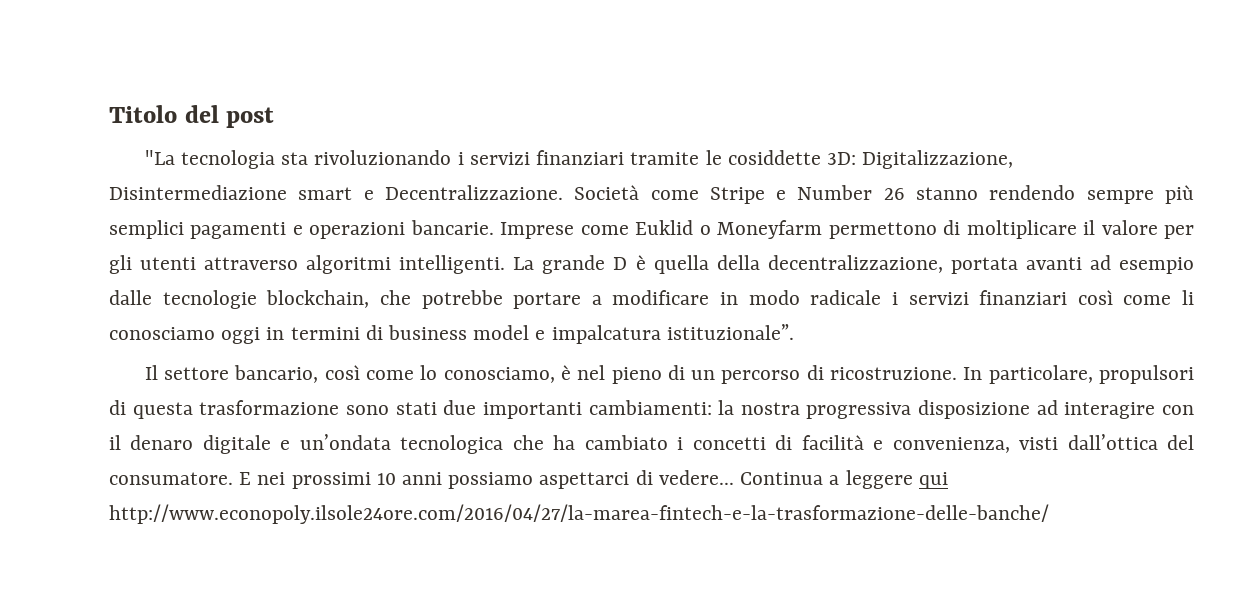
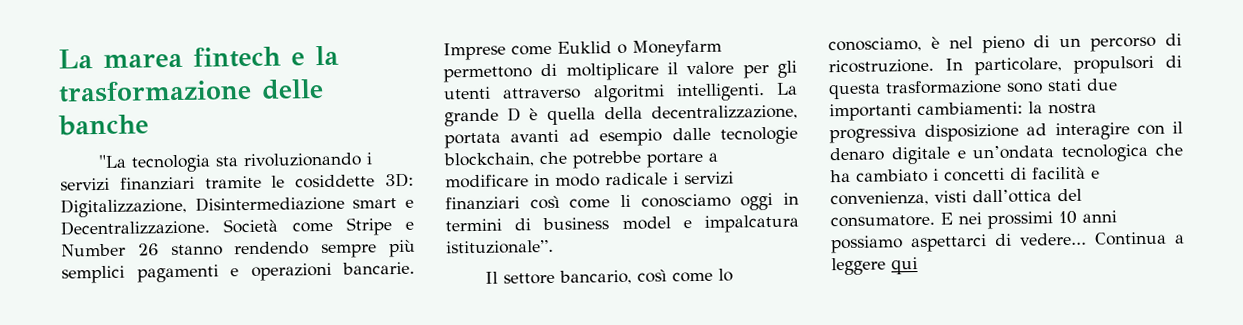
[109,105,275,128] Titolo del post -> [58,45,339,69] [58,79,324,103] [58,114,149,136] La marea fintech e la trasformazione delle banche
[109,504,1049,524] http://www.econopoly.ilsole24ore.com/2016/04/27/la-marea-fintech-e-la-trasformazione-delle-banche/ -> (918, 266) none

